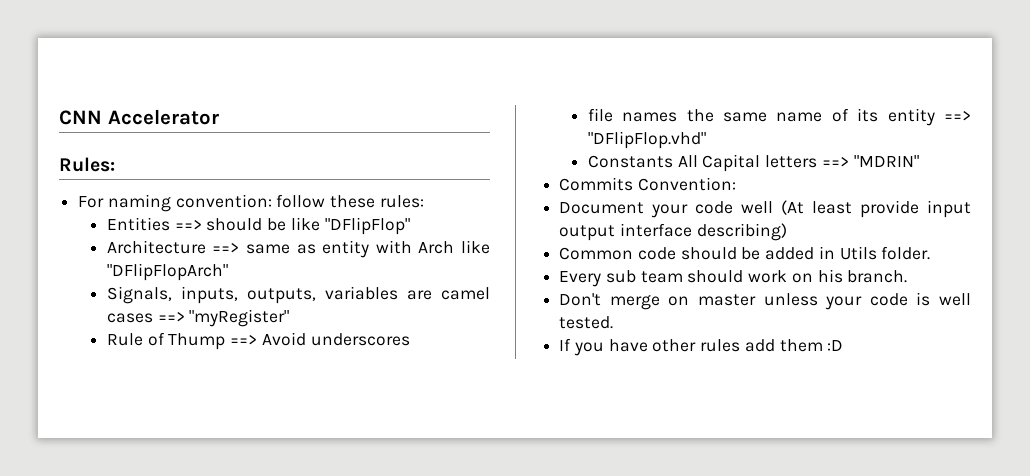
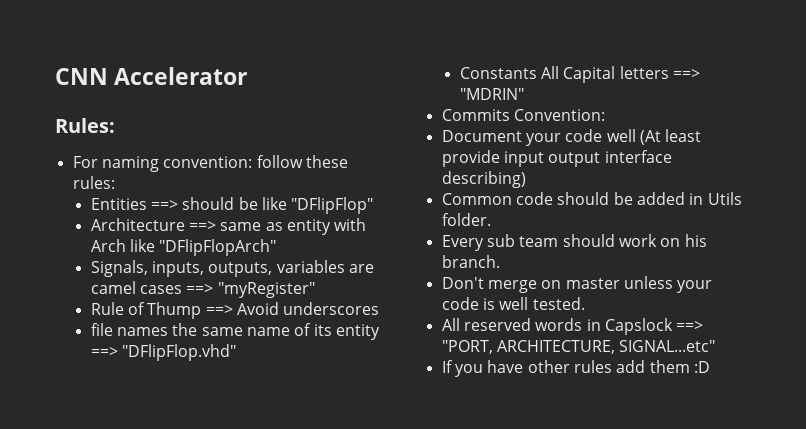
(614, 322) none -> [441,318,704,335] [441,340,716,354] // All reserved words in Capslock ==> "PORT, ARCHITECTURE, SIGNAL...etc"

